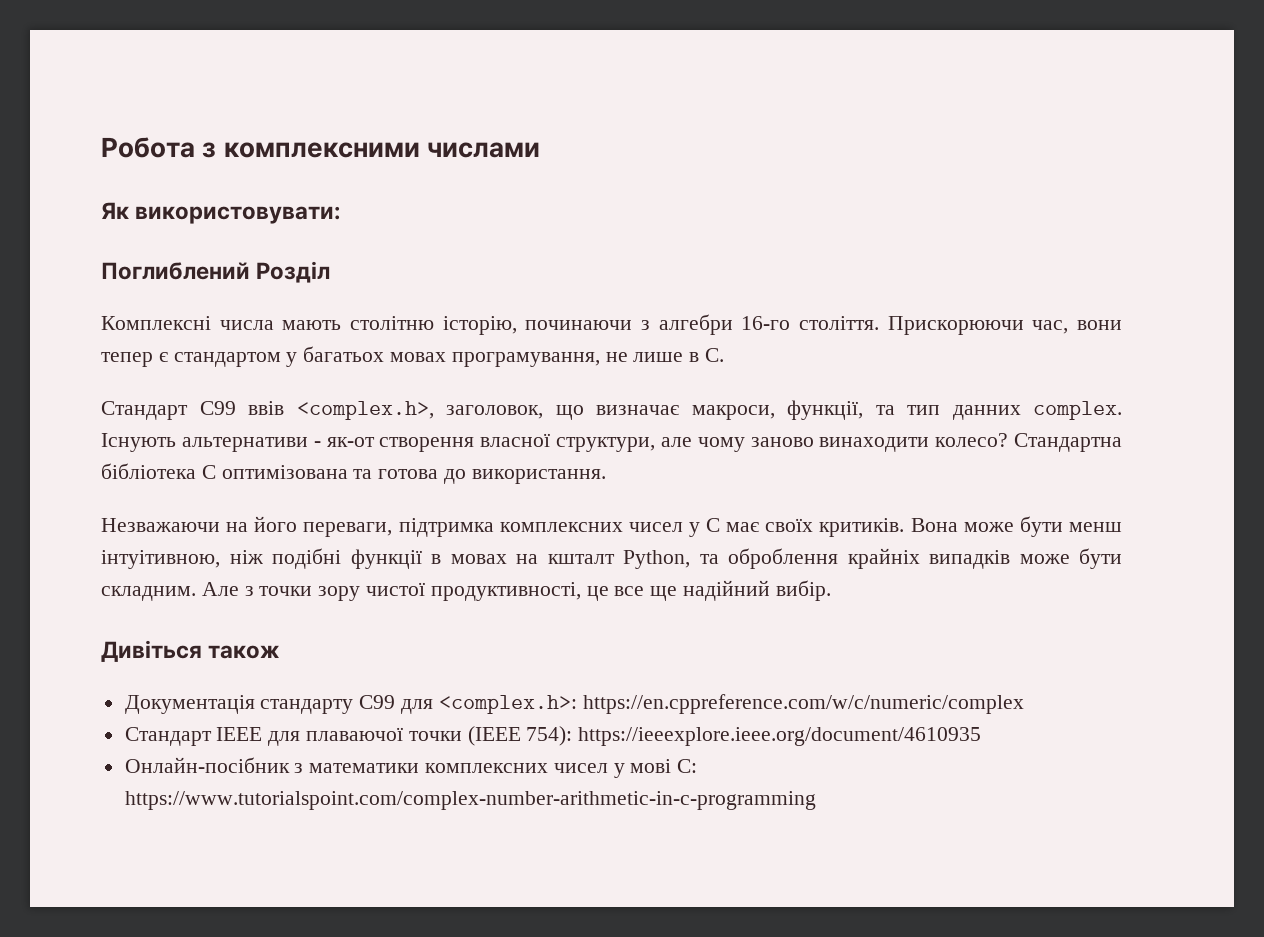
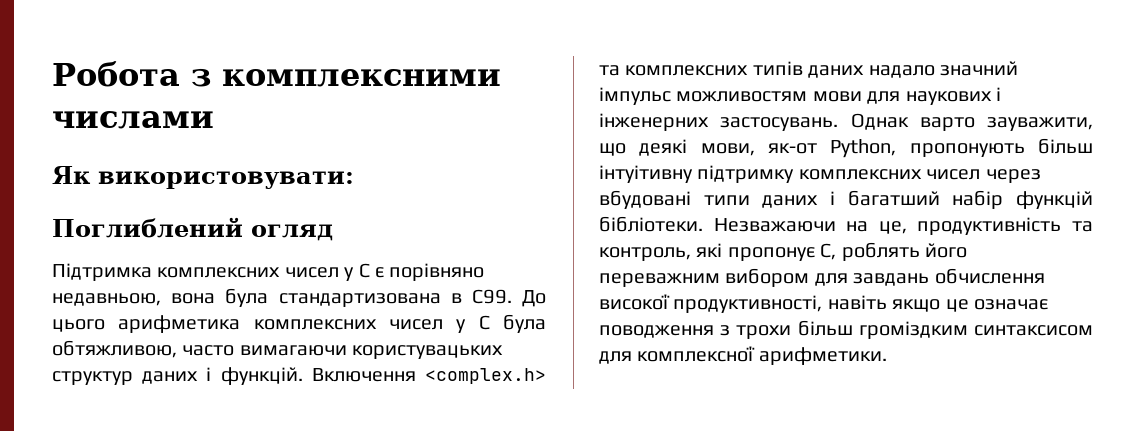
[256,261,331,283] [101,314,1122,335] [101,346,725,367] [101,400,1122,420] [101,433,1122,452] [101,463,606,484] [101,516,1122,537] [101,548,1122,569] [101,580,831,601] [101,640,280,662] [124,694,1024,714] [124,726,982,746] [124,757,698,778] [124,791,816,810] Розділ // Комплексні числа мають столітню історію, починаючи з алгебри 16-го століття. Прискорюючи час, вони тепер є стандартом у багатьох мовах програмування, не лише в C. // Стандарт C99 ввів <complex.h>, заголовок, що визначає макроси, функції, та тип данних complex. Існують альтернативи - як-от створення власної структури, але чому заново винаходити колесо? Стандартна бібліотека C оптимізована та готова до використання. // Незважаючи на його переваги, підтримка комплексних чисел у C має своїх критиків. Вона може бути менш інтуітивною, ніж подібні функції в мовах на кшталт Python, та оброблення крайніх випадків може бути складним. Але з точки зору чистої продуктивності, це все ще надійний вибір. // Дивіться також // Документація стандарту C99 для <complex.h>: https://en.cppreference.com/w/c/numeric/complex // Стандарт IEEE для плаваючої точки (IEEE 754): https://ieeexplore.ieee.org/document/4610935 // Онлайн-посібник з математики комплексних чисел у мові C: https://www.tutorialspoint.com/complex-number-arithmetic-in-c-programming -> [251,224,333,241] [52,263,485,281] [52,288,547,307] [52,314,546,333] [52,340,504,359] [52,367,546,385] [599,61,1018,78] [599,87,1001,105] [599,113,1093,131] [599,138,1093,158] [599,165,1041,183] [599,190,1093,209] [599,216,1093,235] [599,242,967,261] [599,268,1045,287] [599,294,1048,313] [599,320,1093,339] [599,346,887,365] огляд // Підтримка комплексних чисел у С є порівняно недавньою, вона була стандартизована в C99. До цього арифметика комплексних чисел у С була обтяжливою, часто вимагаючи користувацьких структур даних і функцій. Включення <complex.h> та комплексних типів даних надало значний імпульс можливостям мови для наукових і інженерних застосувань. Однак варто зауважити, що деякі мови, як-от Python, пропонують більш інтуітивну підтримку комплексних чисел через вбудовані типи даних і багатший набір функцій бібліотеки. Незважаючи на це, продуктивність та контроль, які пропонує С, роблять його переважним вибором для завдань обчислення високої продуктивності, навіть якщо це означає поводження з трохи більш громіздким синтаксисом для комплексної арифметики.

